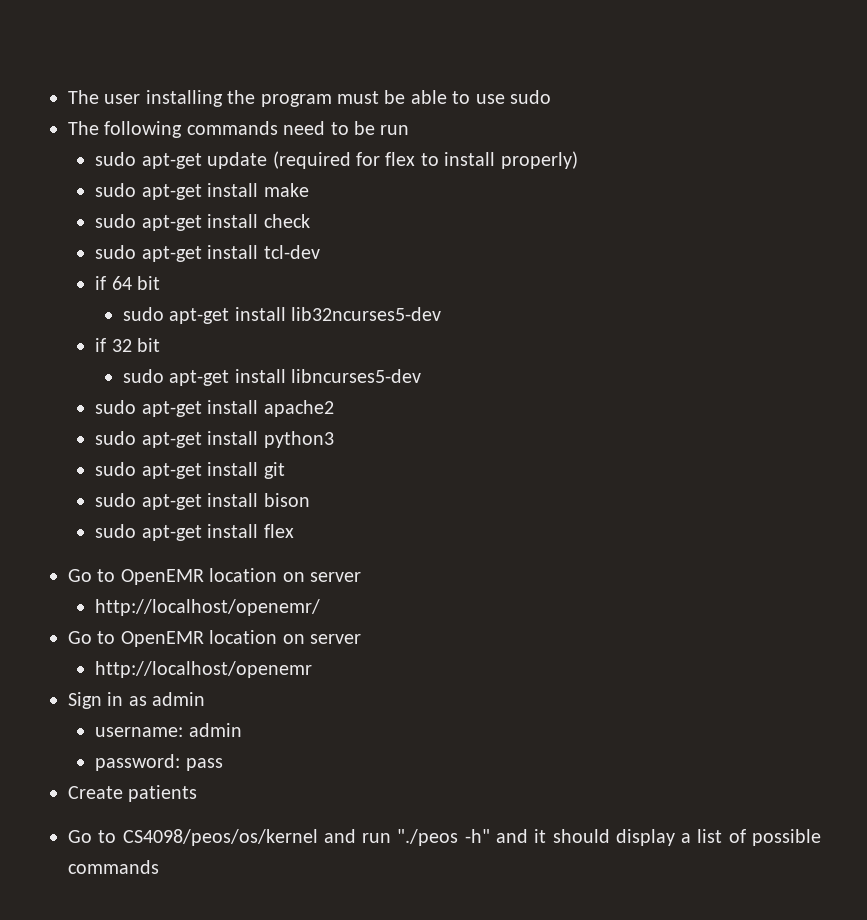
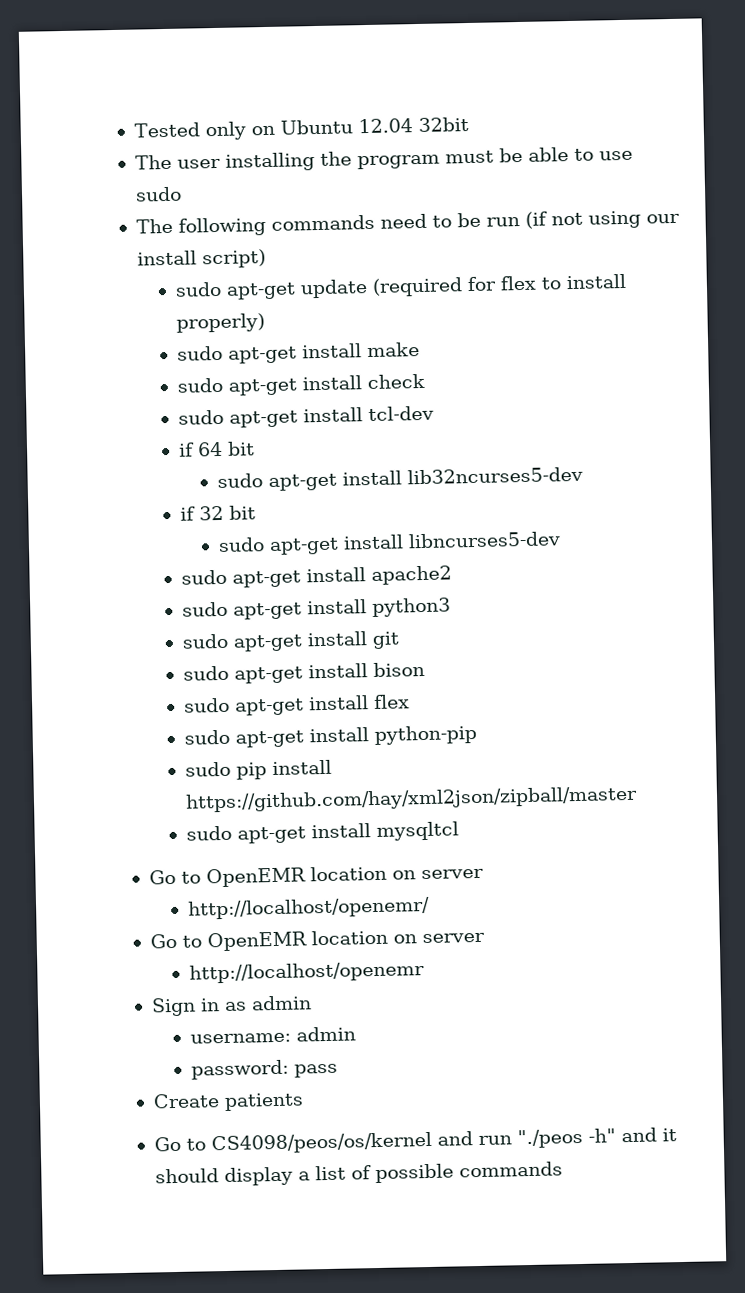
(68, 97) none -> [133,117,469,141] Tested only on Ubuntu 12.04 32bit //
(410, 130) none -> [524,210,680,229] [136,249,266,269] (if not using our install script)
(294, 531) none -> [183,724,477,748] [184,759,332,780] [184,785,638,813] [185,821,459,844] // sudo apt-get install python-pip // sudo pip install https://github.com/hay/xml2json/zipball/master // sudo apt-get install mysqltcl

